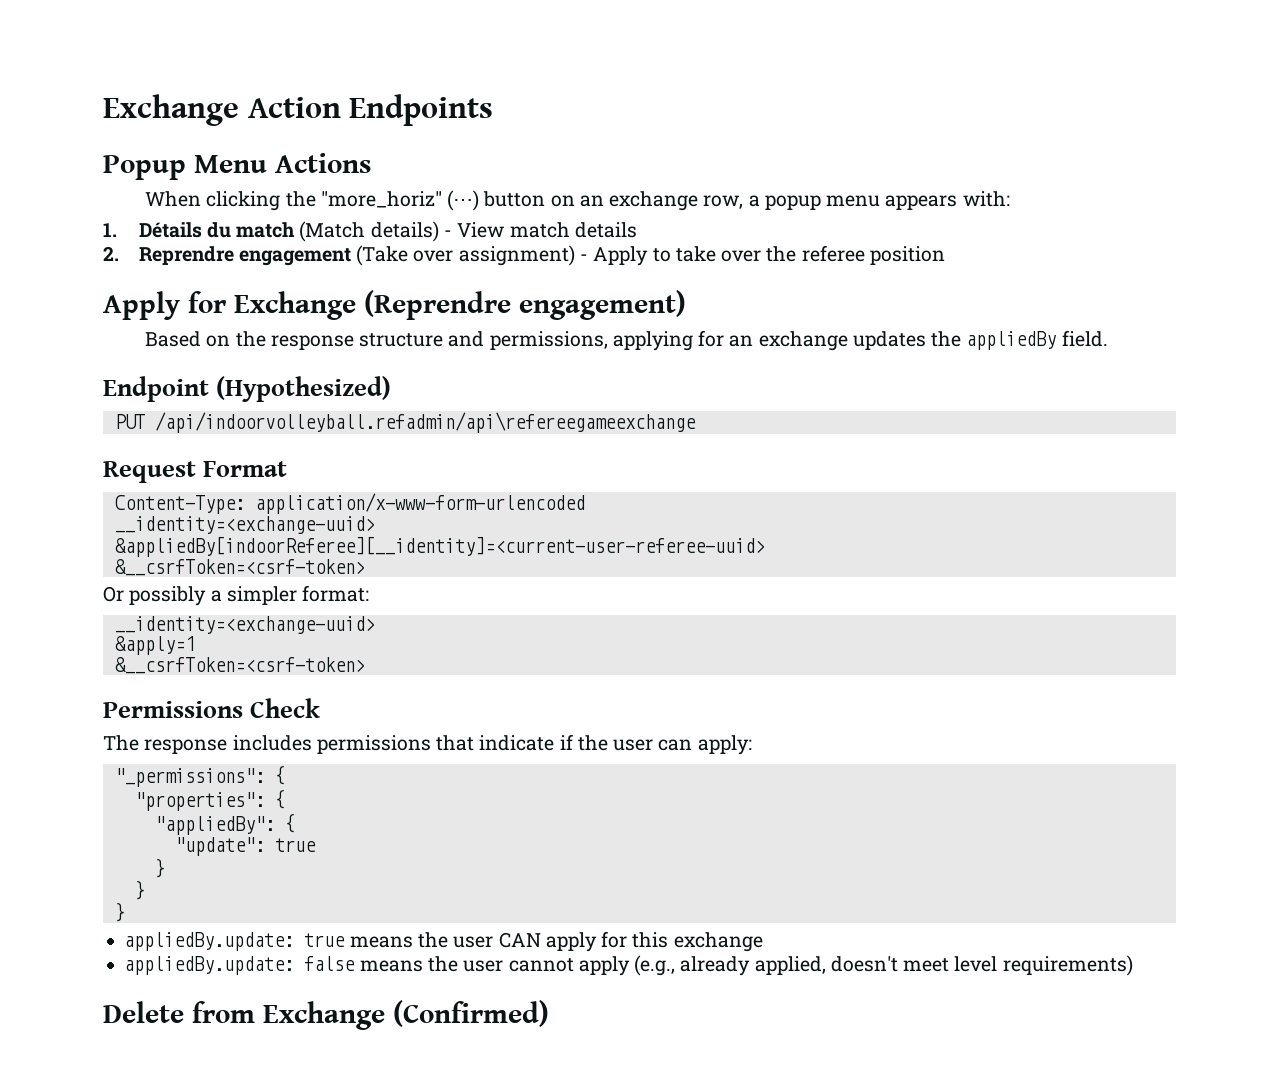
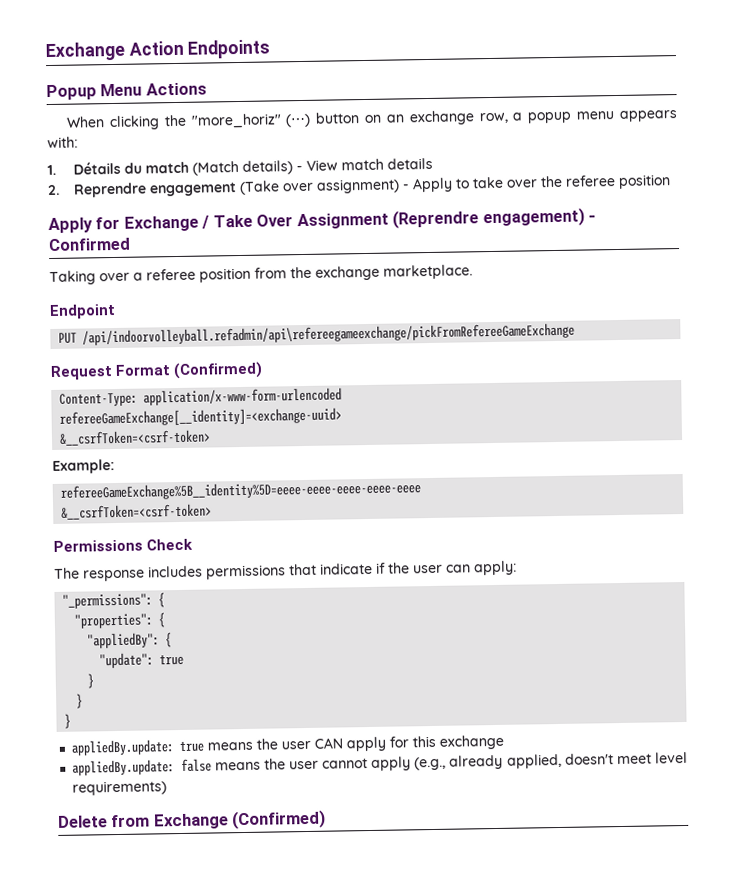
[364,290,686,320] [144,330,1108,351] (Reprendre engagement) // Based on the response structure and permissions, applying for an exchange updates the appliedBy field. -> [201,207,597,230] [48,237,130,252] [49,264,473,286] / Take Over Assignment (Reprendre engagement) - Confirmed // Taking over a referee position from the exchange marketplace.
[216,376,391,402] (Hypothesized) -> (116, 311) none
[154,412,696,433] /api/indoorvolleyball.refadmin/api\refereegameexchange -> [82,322,576,346] /api/indoorvolleyball.refadmin/api\refereegameexchange/pickFromRefereeGameExchange
(287, 469) none -> [173,361,264,380] (Confirmed)
[114,516,375,534] [114,536,765,557] [114,559,365,576] [103,585,370,606] [114,616,375,634] [114,636,195,655] __identity=<exchange-uuid> // &appliedBy[indoorReferee][__identity]=<current-user-referee-uuid> // &__csrfToken=<csrf-token> // Or possibly a simpler format: // __identity=<exchange-uuid> // &apply=1 -> [59,407,343,427] [59,429,212,446] [52,459,115,474] [60,480,422,501] refereeGameExchange[__identity]=<exchange-uuid> // &__csrfToken=<csrf-token> // Example: // refereeGameExchange%5B__identity%5D=eeee-eeee-eeee-eeee-eeee

